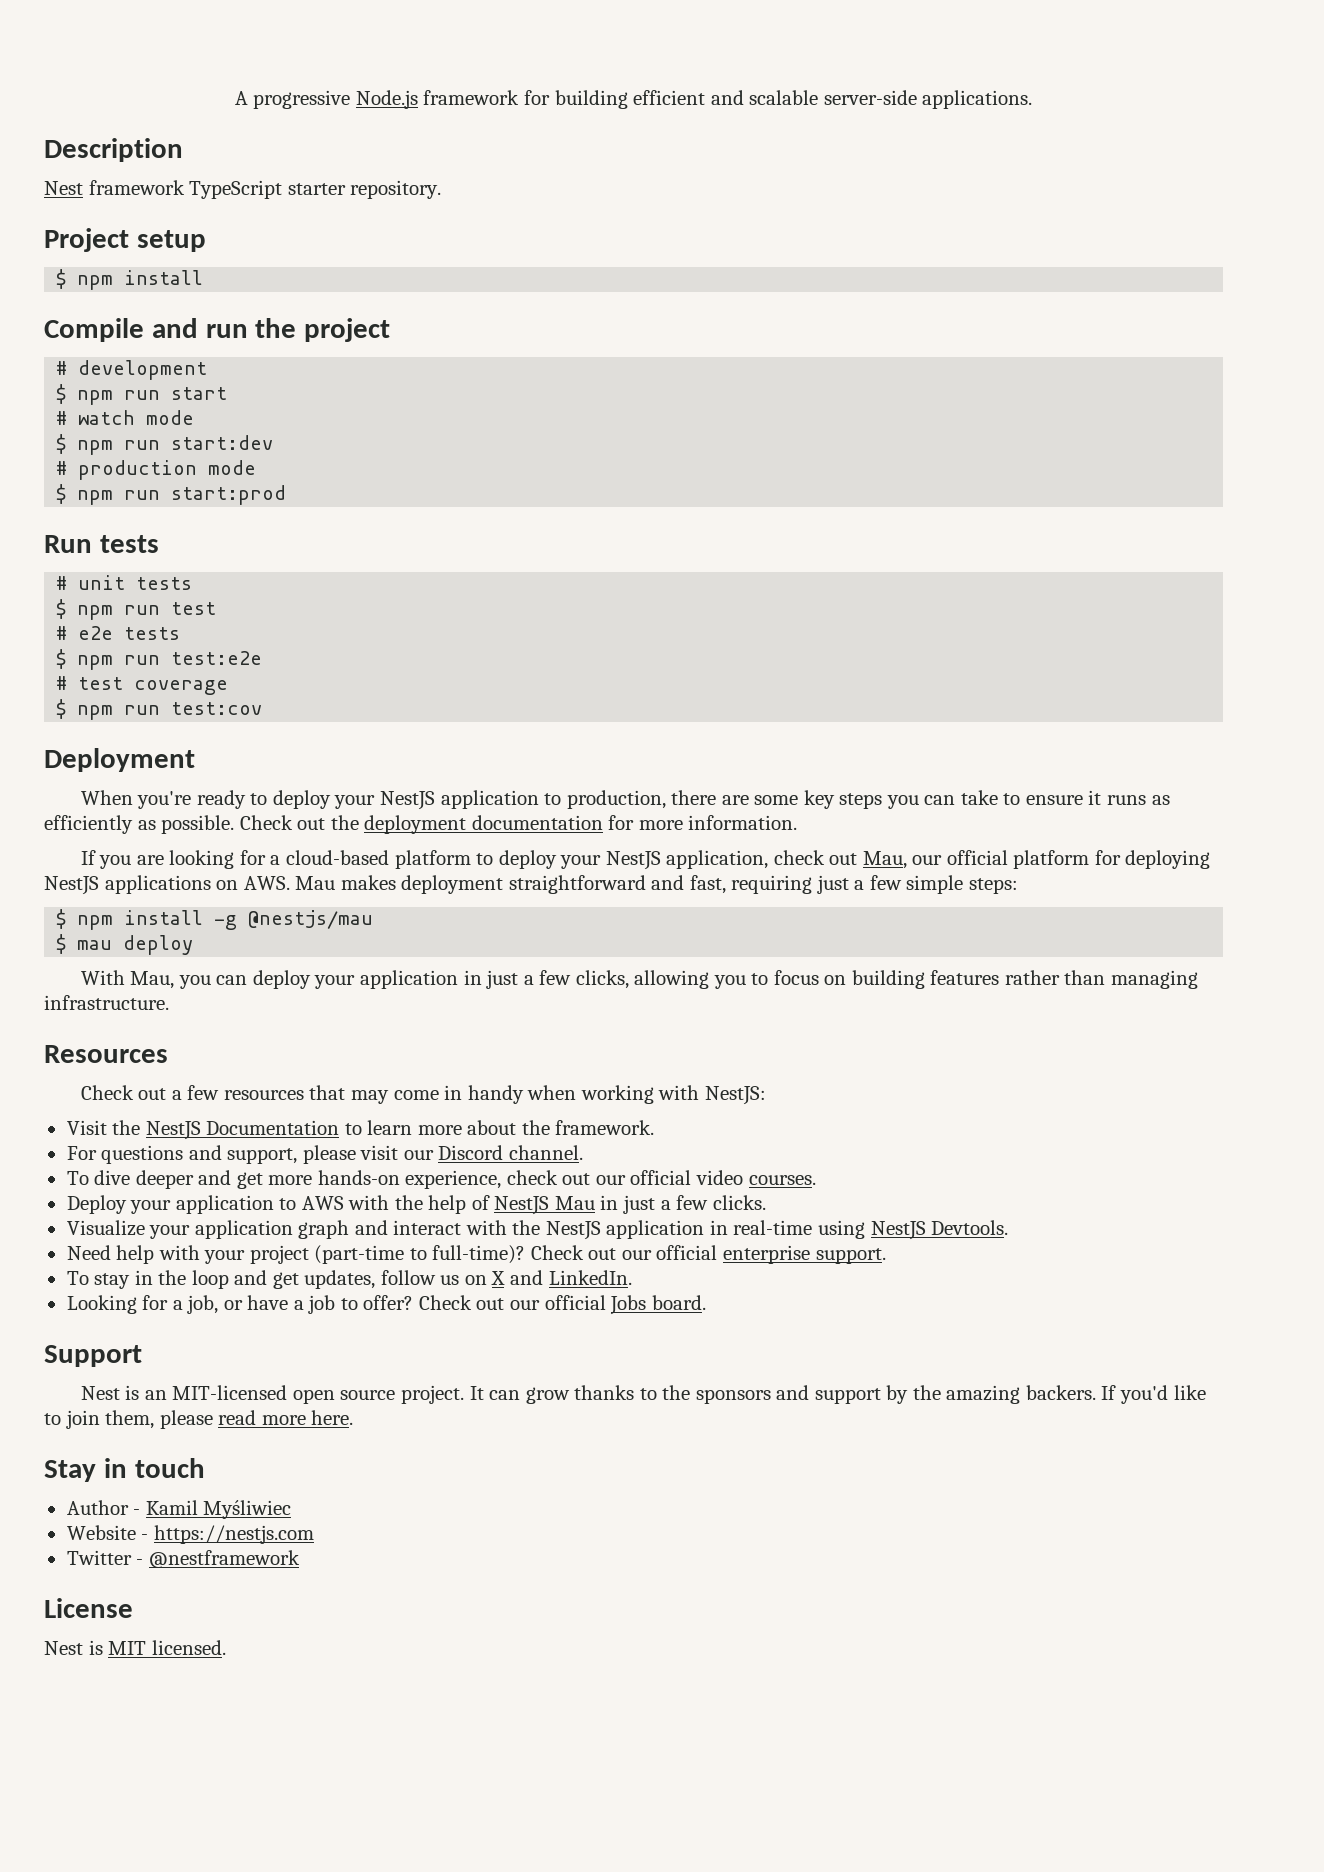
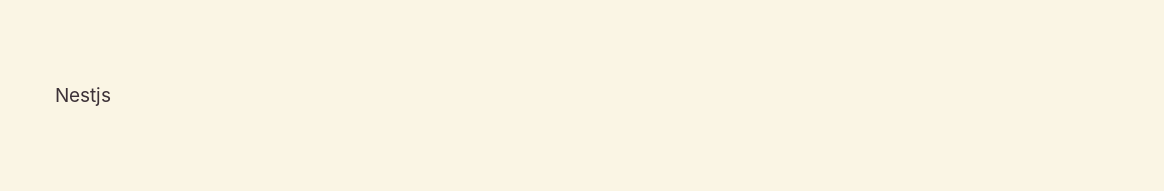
[234,90,1033,109] [44,138,183,162] [44,180,442,199] [44,228,206,252] [56,269,204,290] [44,318,391,342] [56,360,208,380] [56,384,228,405] [56,410,195,425] [56,434,274,455] [56,460,257,480] [56,484,287,505] [44,535,159,553] [56,575,193,590] [56,599,217,620] [56,626,181,640] [56,649,263,670] [56,676,229,695] [56,699,263,720] [44,748,195,772] [80,790,1170,810] [44,815,798,834] [80,850,1211,870] [44,875,1019,895] [56,909,374,930] [56,934,194,955] [80,970,1198,989] [44,995,169,1010] [44,1045,168,1063] [80,1085,766,1105] [66,1120,655,1140] [66,1145,583,1164] [66,1170,816,1189] [66,1195,766,1215] [66,1220,1009,1240] [66,1245,886,1264] [66,1270,632,1289] [66,1295,706,1315] [44,1345,142,1367] [80,1385,1206,1404] [44,1410,354,1429] [44,1458,205,1482] [66,1500,292,1519] [66,1525,314,1544] [66,1550,300,1568] [44,1598,133,1618] [44,1640,226,1655] A progressive Node.js framework for building efficient and scalable server-side applications. // Description // Nest framework TypeScript starter repository. // Project setup // $ npm install // Compile and run the project // # development // $ npm run start // # watch mode // $ npm run start:dev // # production mode // $ npm run start:prod // Run tests // # unit tests // $ npm run test // # e2e tests // $ npm run test:e2e // # test coverage // $ npm run test:cov // Deployment // When you're ready to deploy your NestJS application to production, there are some key steps you can take to ensure it runs as efficiently as possible. Check out the deployment documentation for more information. // If you are looking for a cloud-based platform to deploy your NestJS application, check out Mau, our official platform for deploying NestJS applications on AWS. Mau makes deployment straightforward and fast, requiring just a few simple steps: // $ npm install -g @nestjs/mau // $ mau deploy // With Mau, you can deploy your application in just a few clicks, allowing you to focus on building features rather than managing infrastructure. // Resources // Check out a few resources that may come in handy when working with NestJS: // Visit the NestJS Documentation to learn more about the framework. // For questions and support, please visit our Discord channel. // To dive deeper and get more hands-on experience, check out our official video courses. // Deploy your application to AWS with the help of NestJS Mau in just a few clicks. // Visualize your application graph and interact with the NestJS application in real-time using NestJS Devtools. // Need help with your project (part-time to full-time)? Check out our official enterprise support. // To stay in the loop and get updates, follow us on X and LinkedIn. // Looking for a job, or have a job to offer? Check out our official Jobs board. // Support // Nest is an MIT-licensed open source project. It can grow thanks to the sponsors and support by the amazing backers. If you'd like to join them, please read more here. // Stay in touch // Author - Kamil Myśliwiec // Website - https://nestjs.com // Twitter - @nestframework // License // Nest is MIT licensed. -> [55,87,111,106] Nestjs

